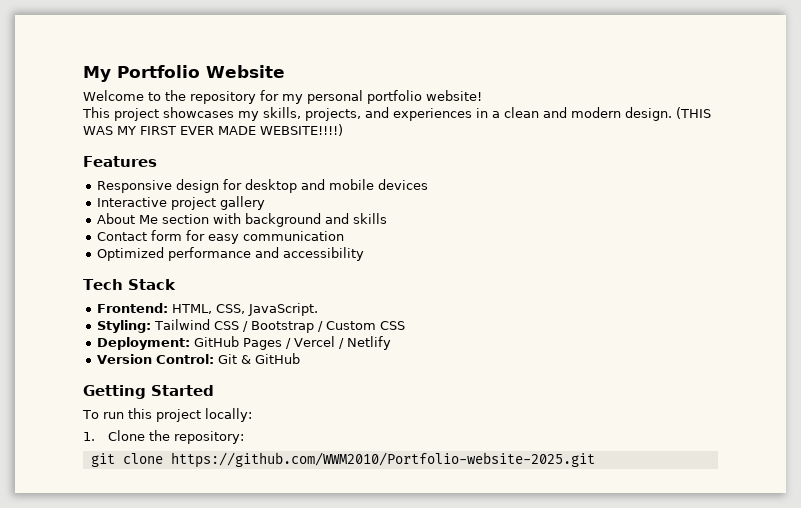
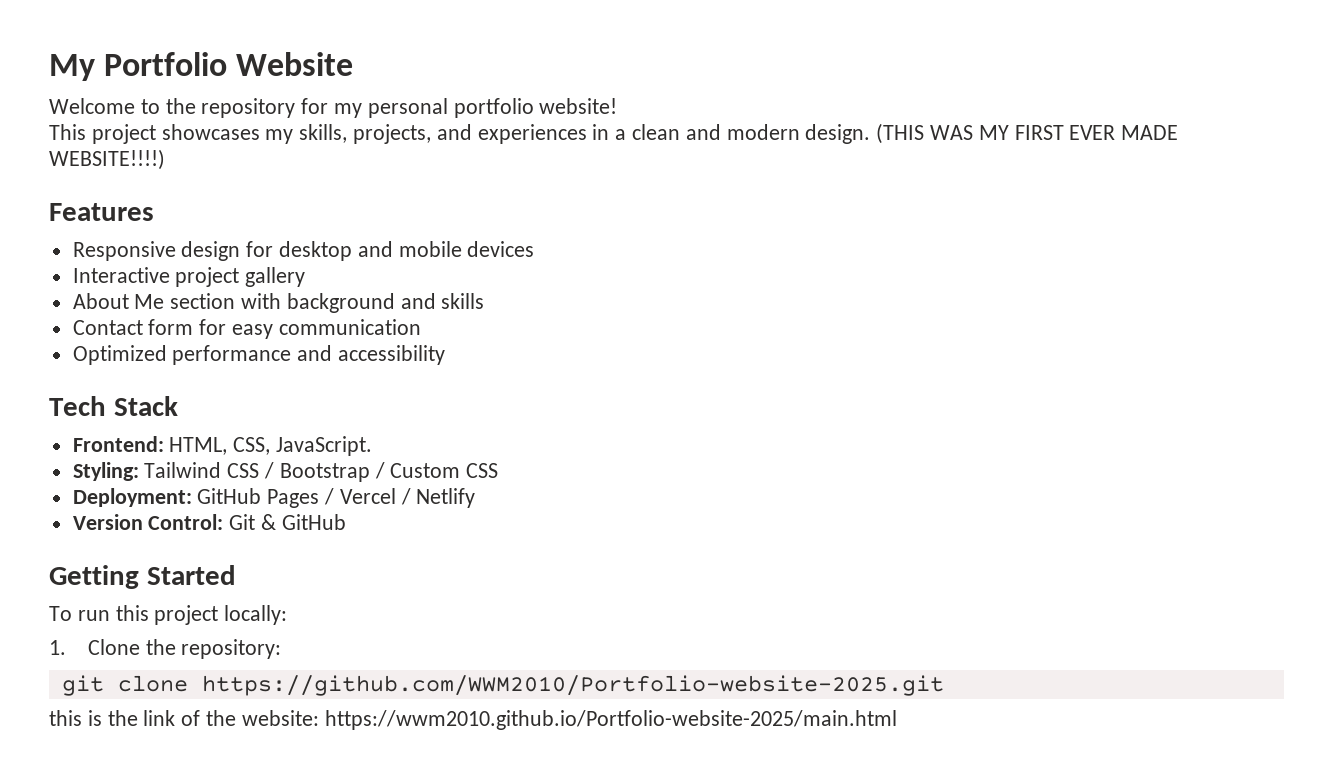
(595, 460) none -> [49,710,897,730] // this is the link of the website: https://wwm2010.github.io/Portfolio-website-2025/main.html

